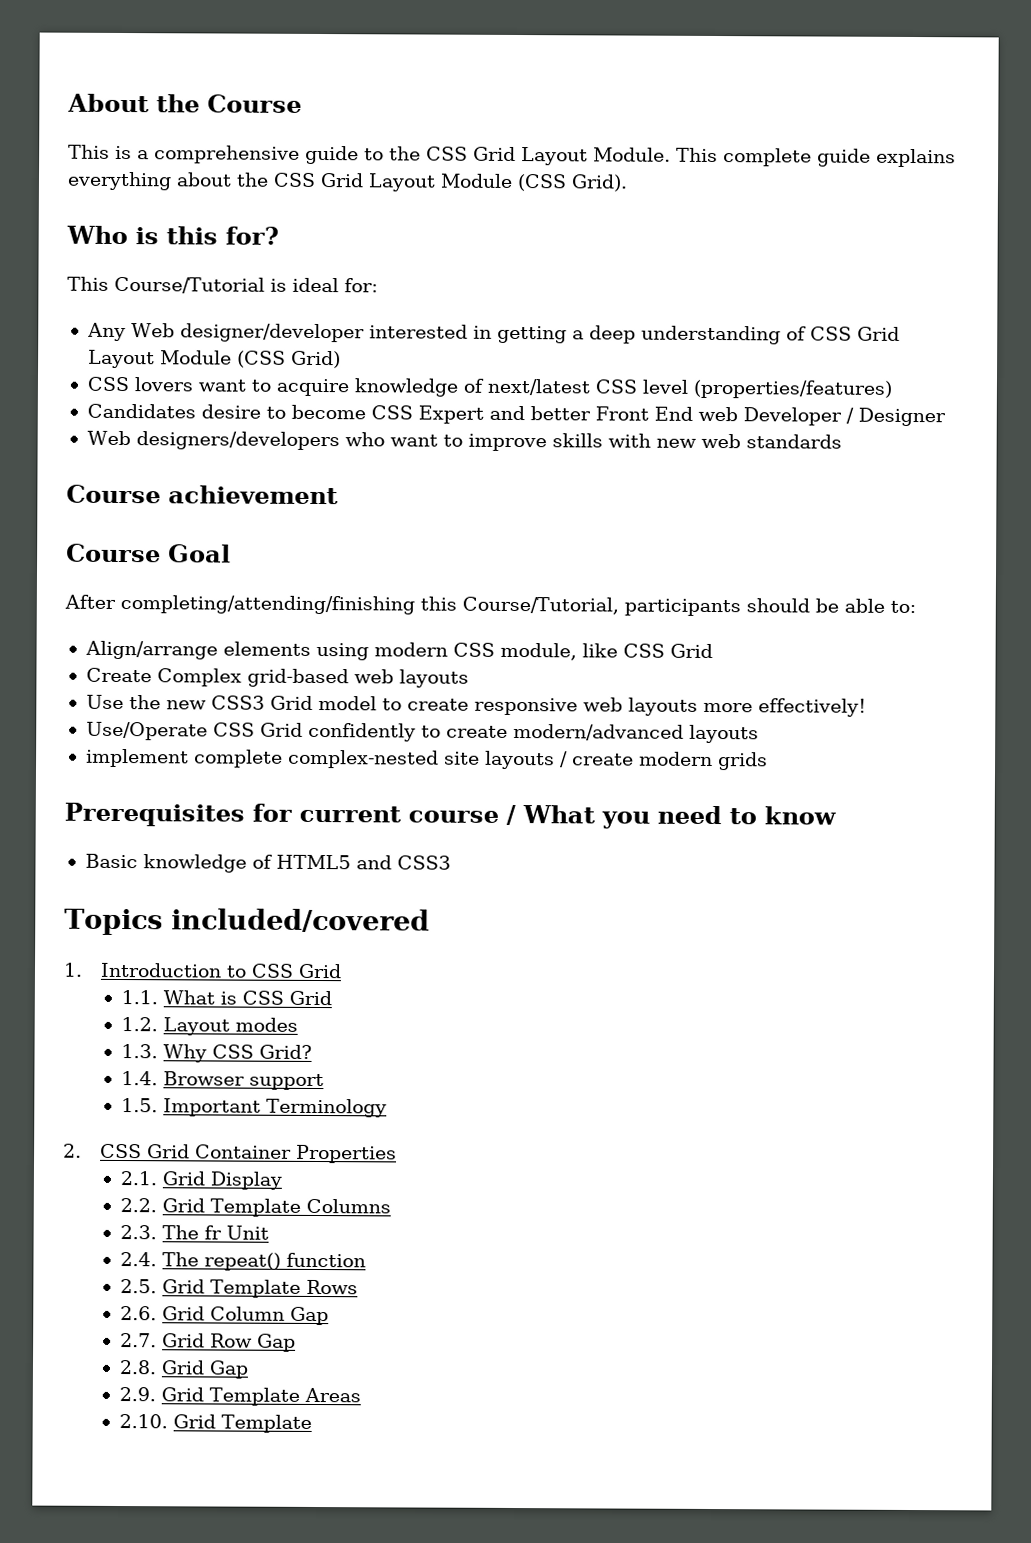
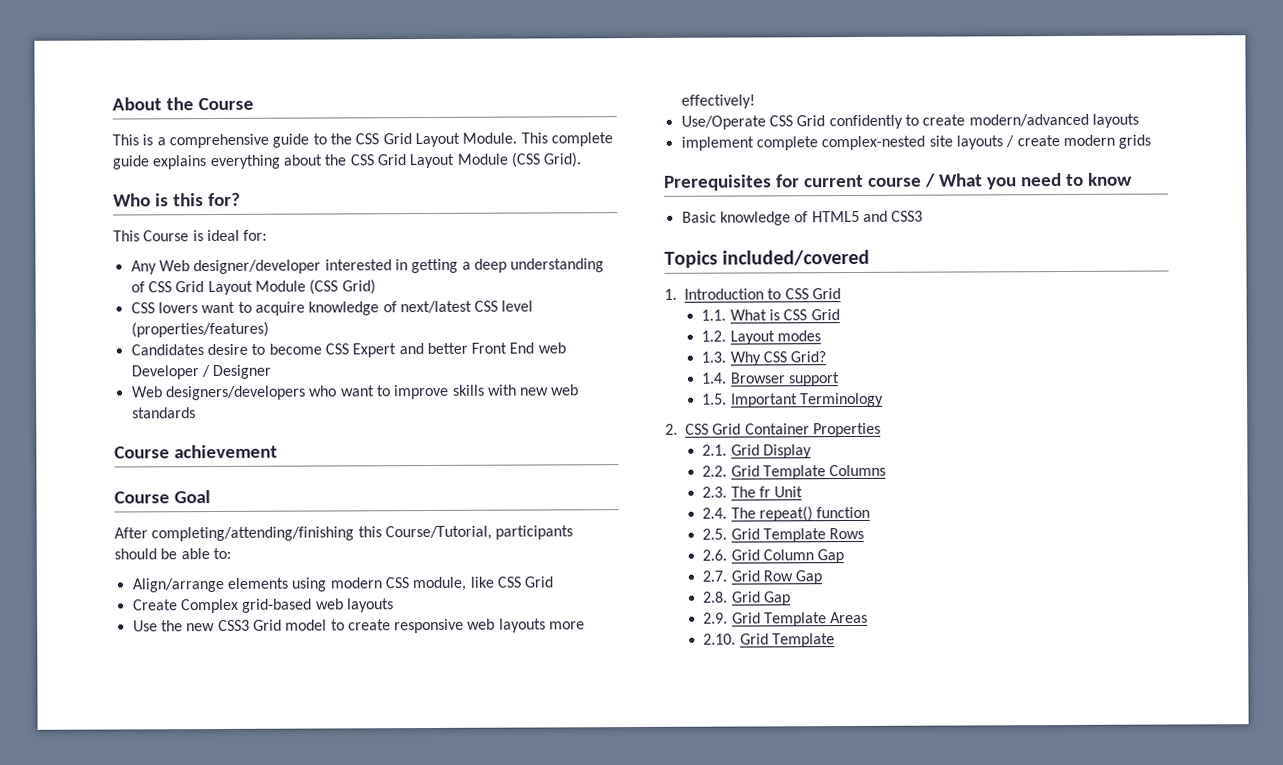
[114,276,265,294] Course/Tutorial -> [143,230,190,242] Course

